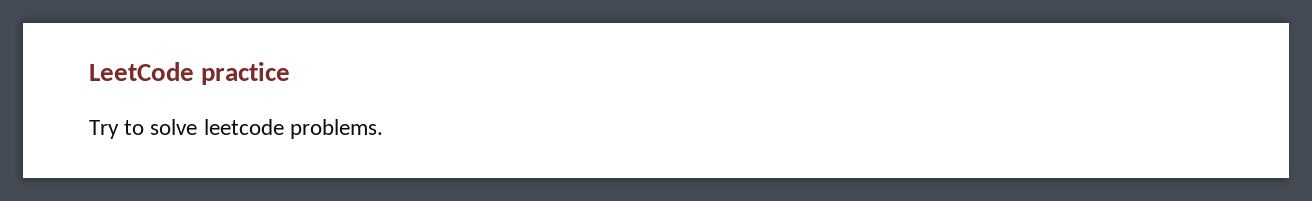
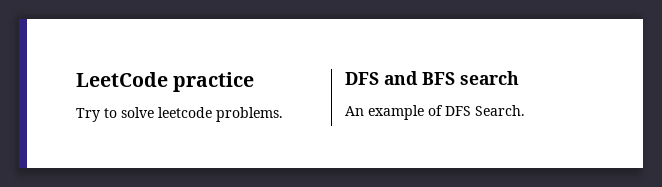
(383, 129) none -> [345,71,519,85] [345,105,525,120] // DFS and BFS search // An example of DFS Search.

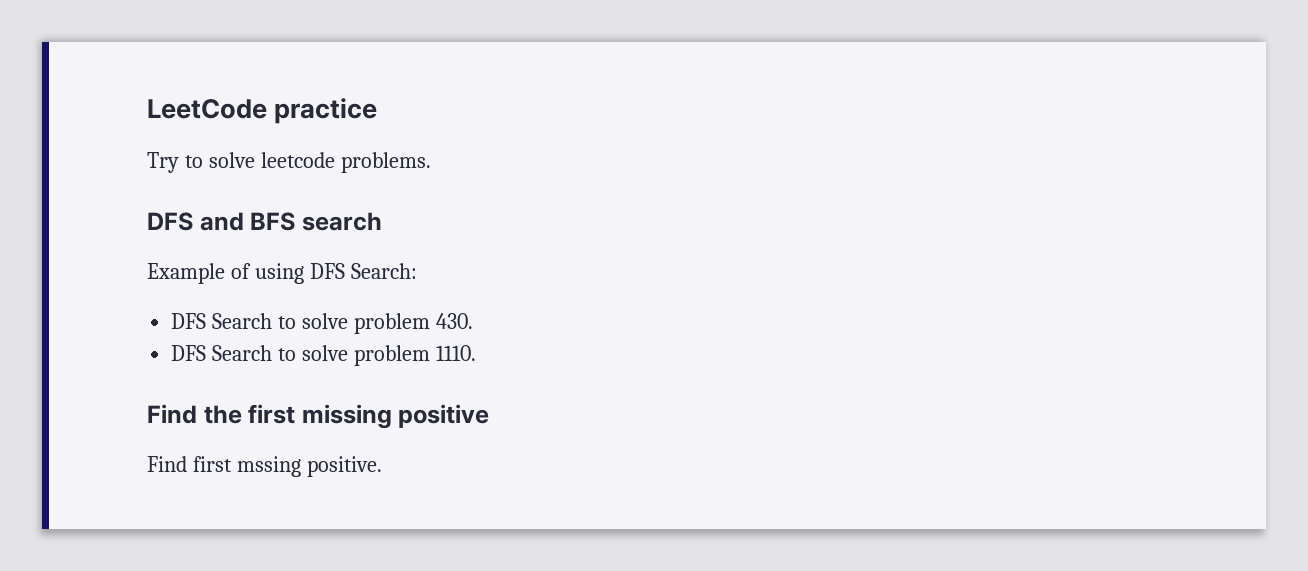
[345,105,525,120] An example of DFS Search. -> [147,263,417,284] [171,313,473,334] [171,345,476,366] [147,404,490,429] [147,456,382,477] Example of using DFS Search: // DFS Search to solve problem 430. // DFS Search to solve problem 1110. // Find the first missing positive // Find first mssing positive.

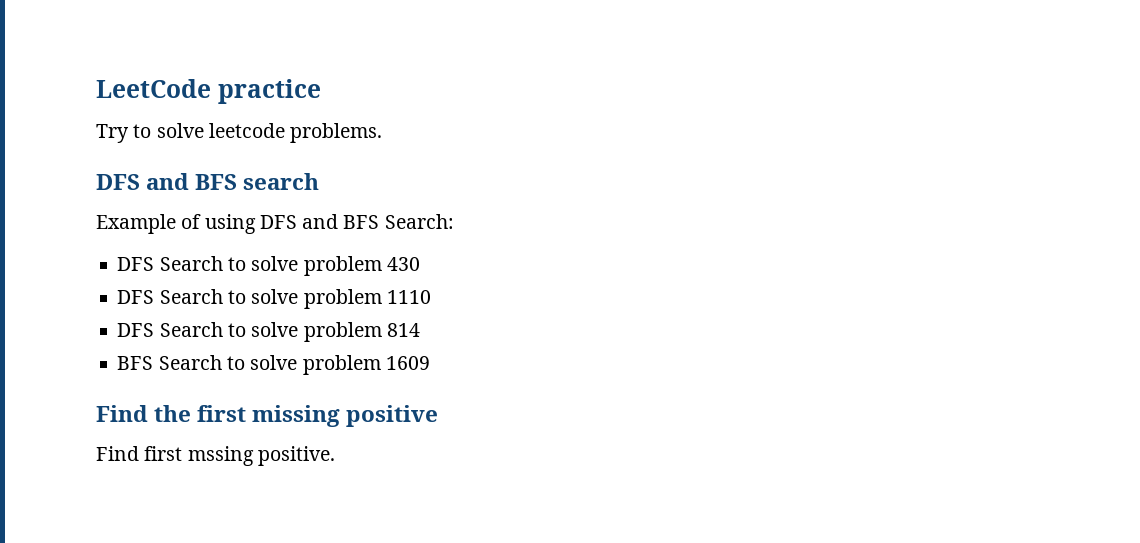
(345, 271) none -> [302,214,380,229] and BFS
[435,313,473,329] [171,345,476,366] 430. // DFS Search to solve problem 1110. -> [386,257,420,271] [117,289,431,309] [117,322,420,342] [117,355,430,375] 430 // DFS Search to solve problem 1110 // DFS Search to solve problem 814 // BFS Search to solve problem 1609

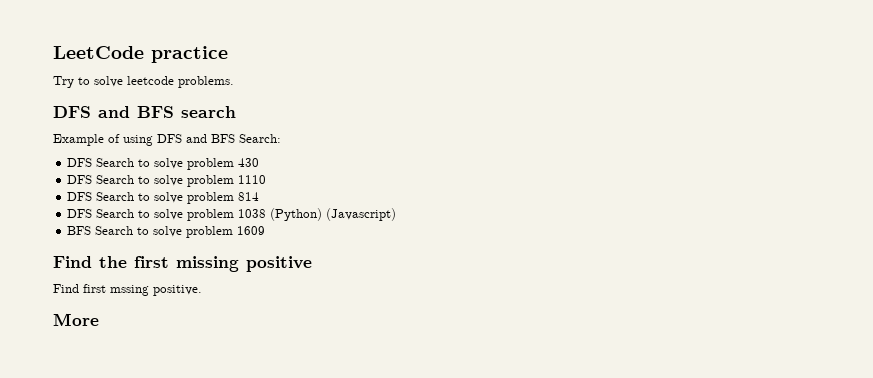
(420, 330) none -> [67,208,397,221] // DFS Search to solve problem 1038 (Python) (Javascript)
(335, 456) none -> [53,313,99,326] // More

